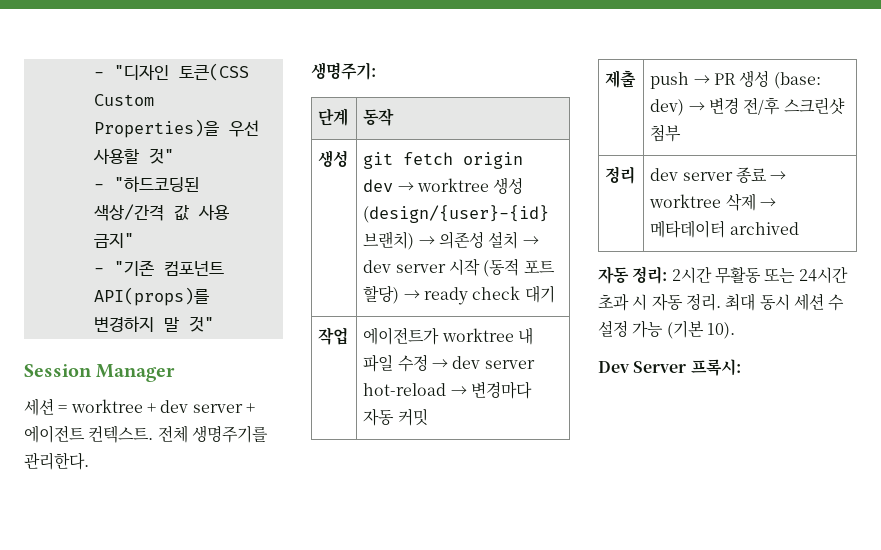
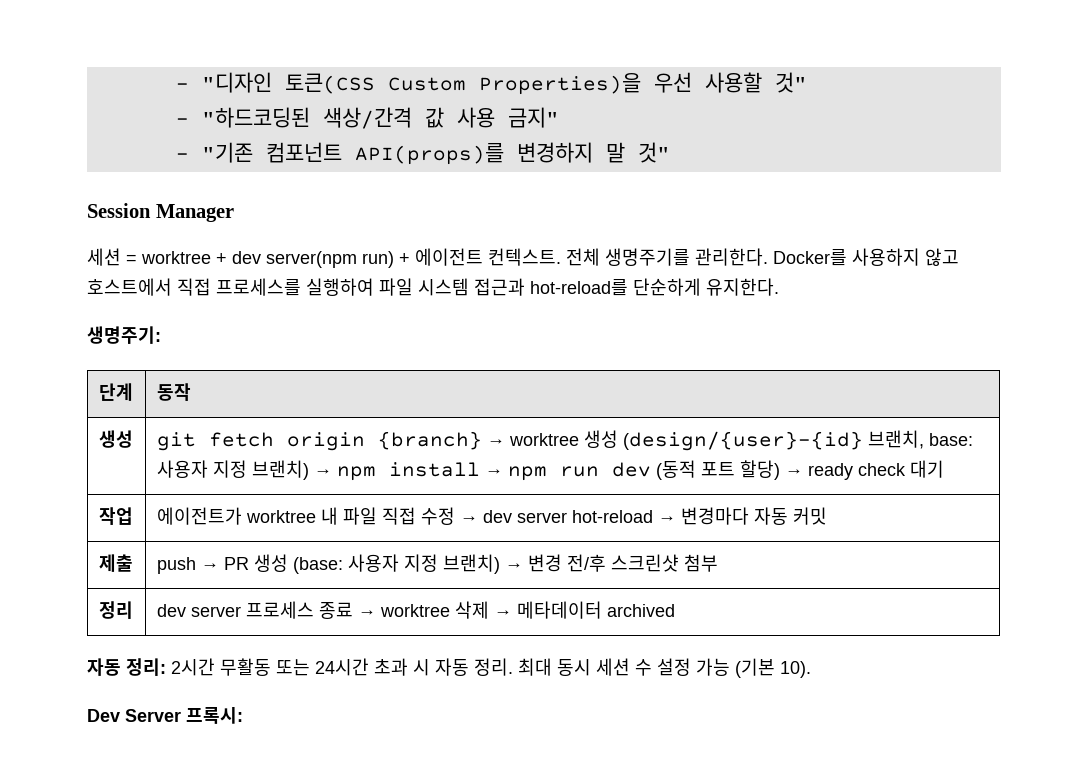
[192,404,243,413] server -> [266,251,394,268] server(npm run)
(89, 461) none -> [773,248,959,266] [87,278,779,296] Docker를 사용하지 않고 호스트에서 직접 프로세스를 실행하여 파일 시스템 접근과 hot-reload를 단순하게 유지한다.
[363,179,394,192] dev -> [377,431,482,450] {branch}
[363,231,539,250] [363,258,480,276] 브랜치) → 의존성 설치 → dev server 시작 -> [867,430,973,449] [156,460,651,481] 브랜치, base: 사용자 지정 브랜치) → npm install → npm run dev
(394, 363) none -> [381,507,416,525] 직접
[650,99,685,116] dev) -> [347,554,500,574] 사용자 지정 브랜치)
(733, 176) none -> [245,601,314,619] 프로세스

